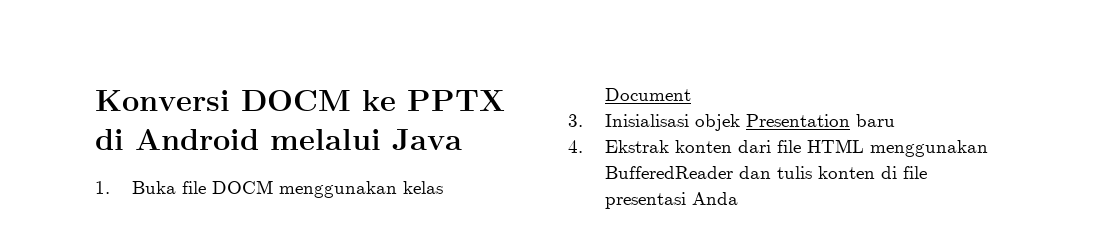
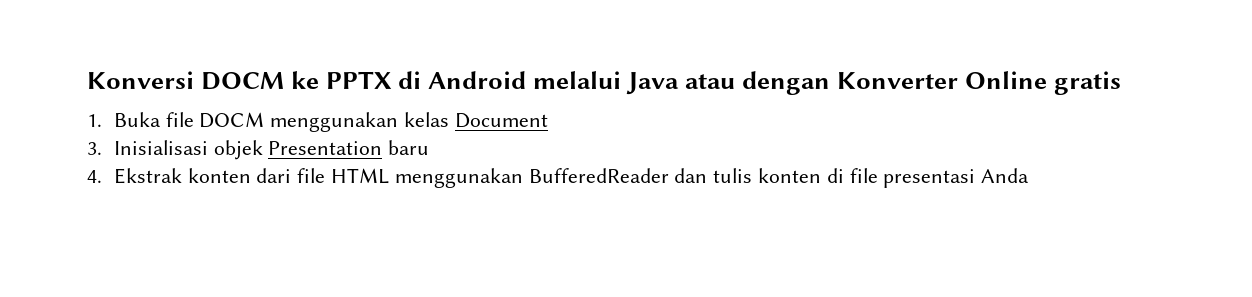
(462, 139) none -> [685,71,1122,95] atau dengan Konverter Online gratis

